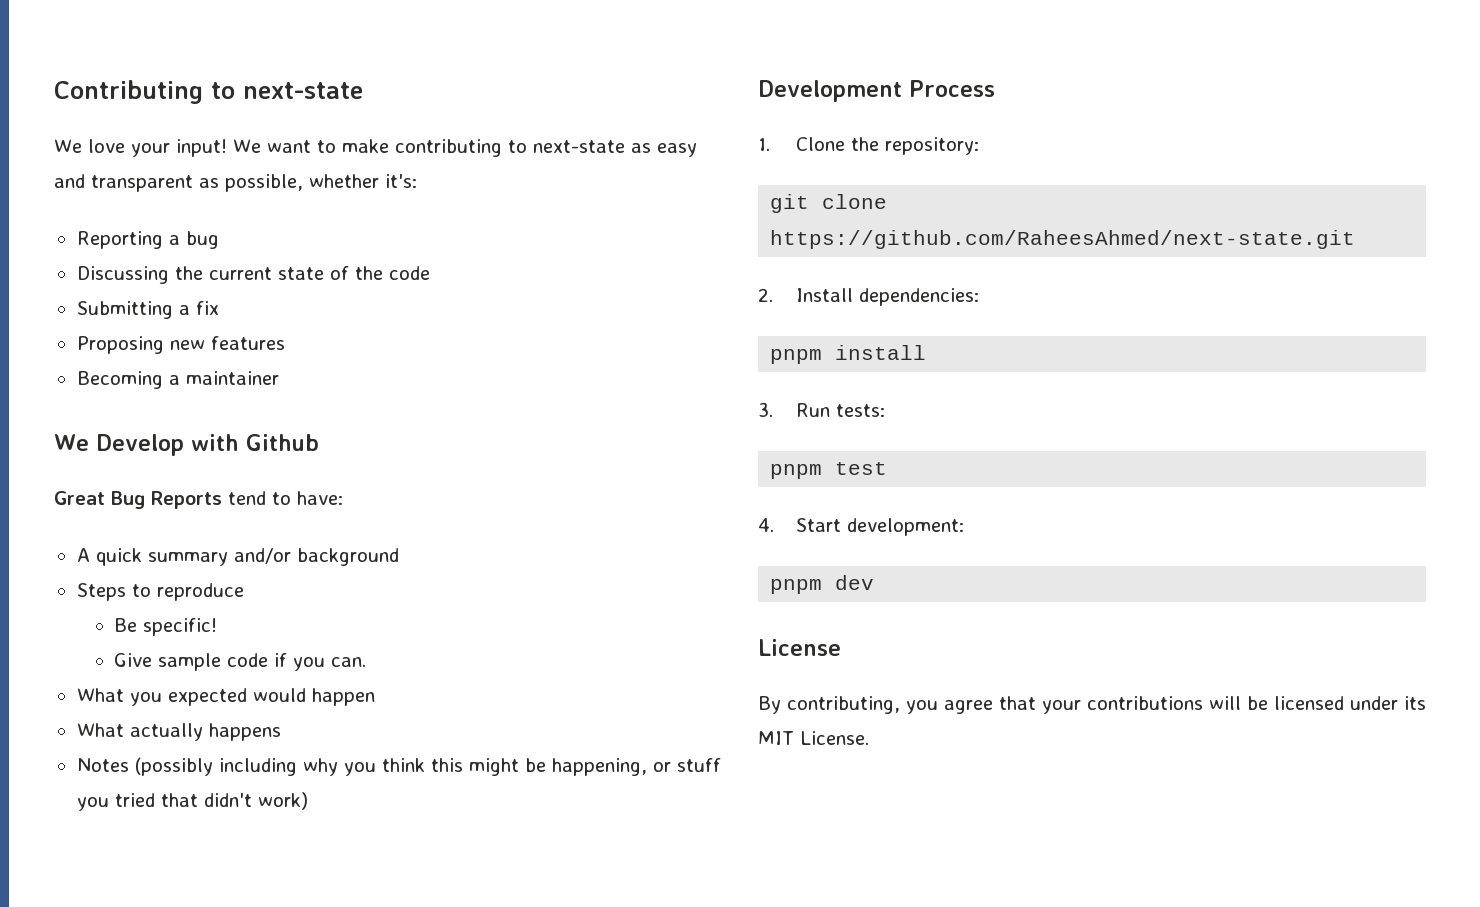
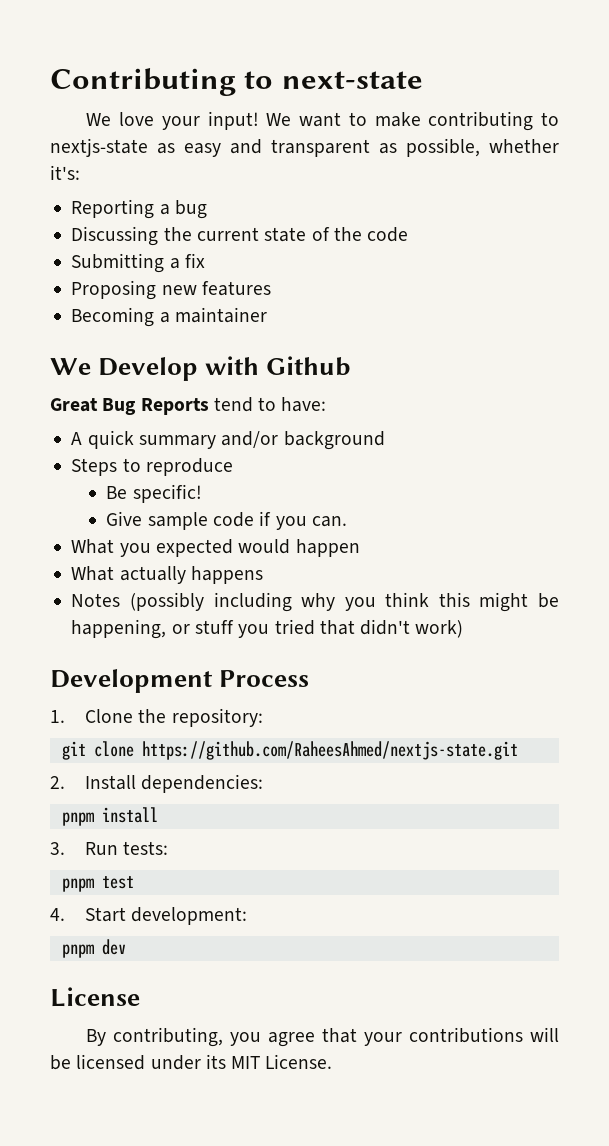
[532,140,625,153] next-state -> [50,138,148,157] nextjs-state
[770,230,1356,249] https://github.com/RaheesAhmed/next-state.git -> [141,741,518,760] https://github.com/RaheesAhmed/nextjs-state.git

